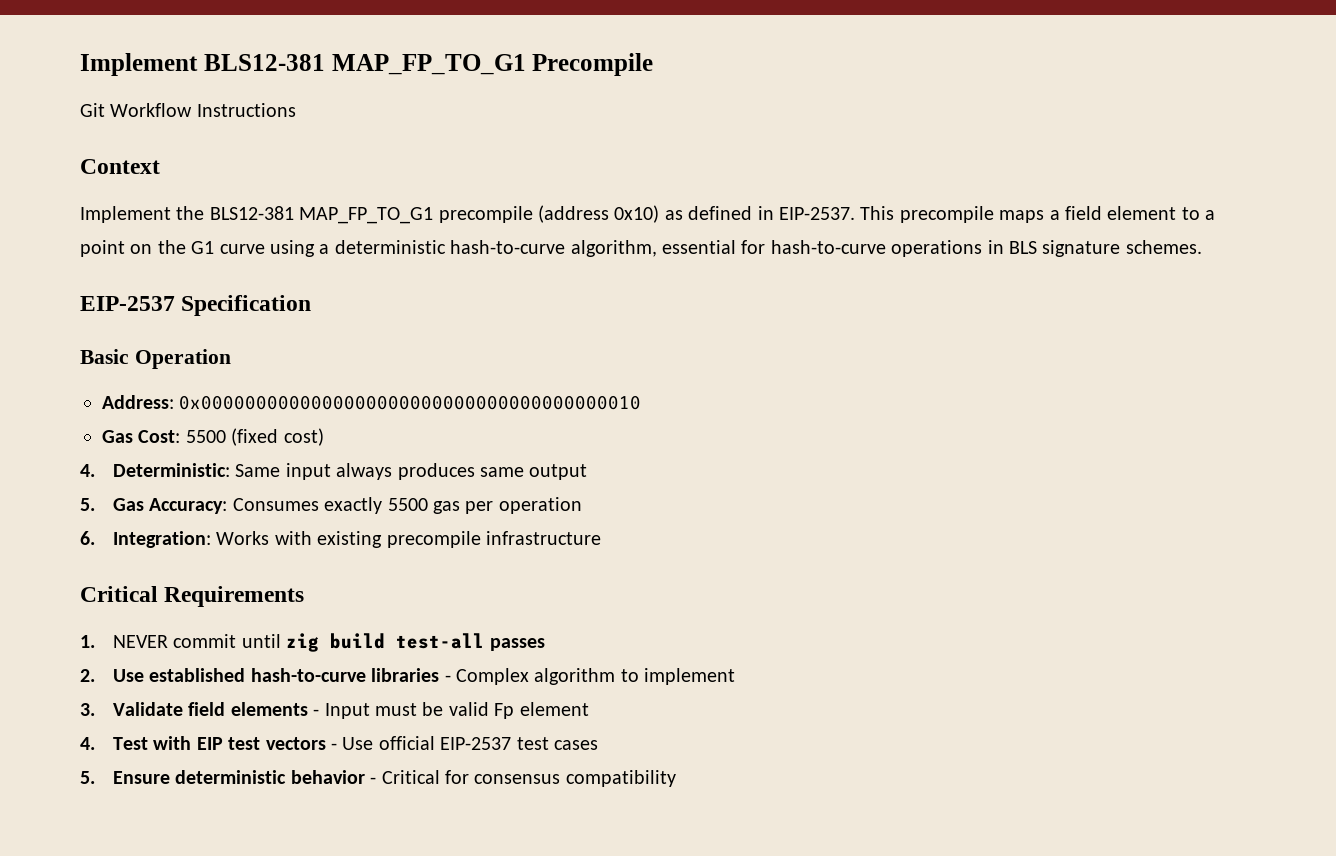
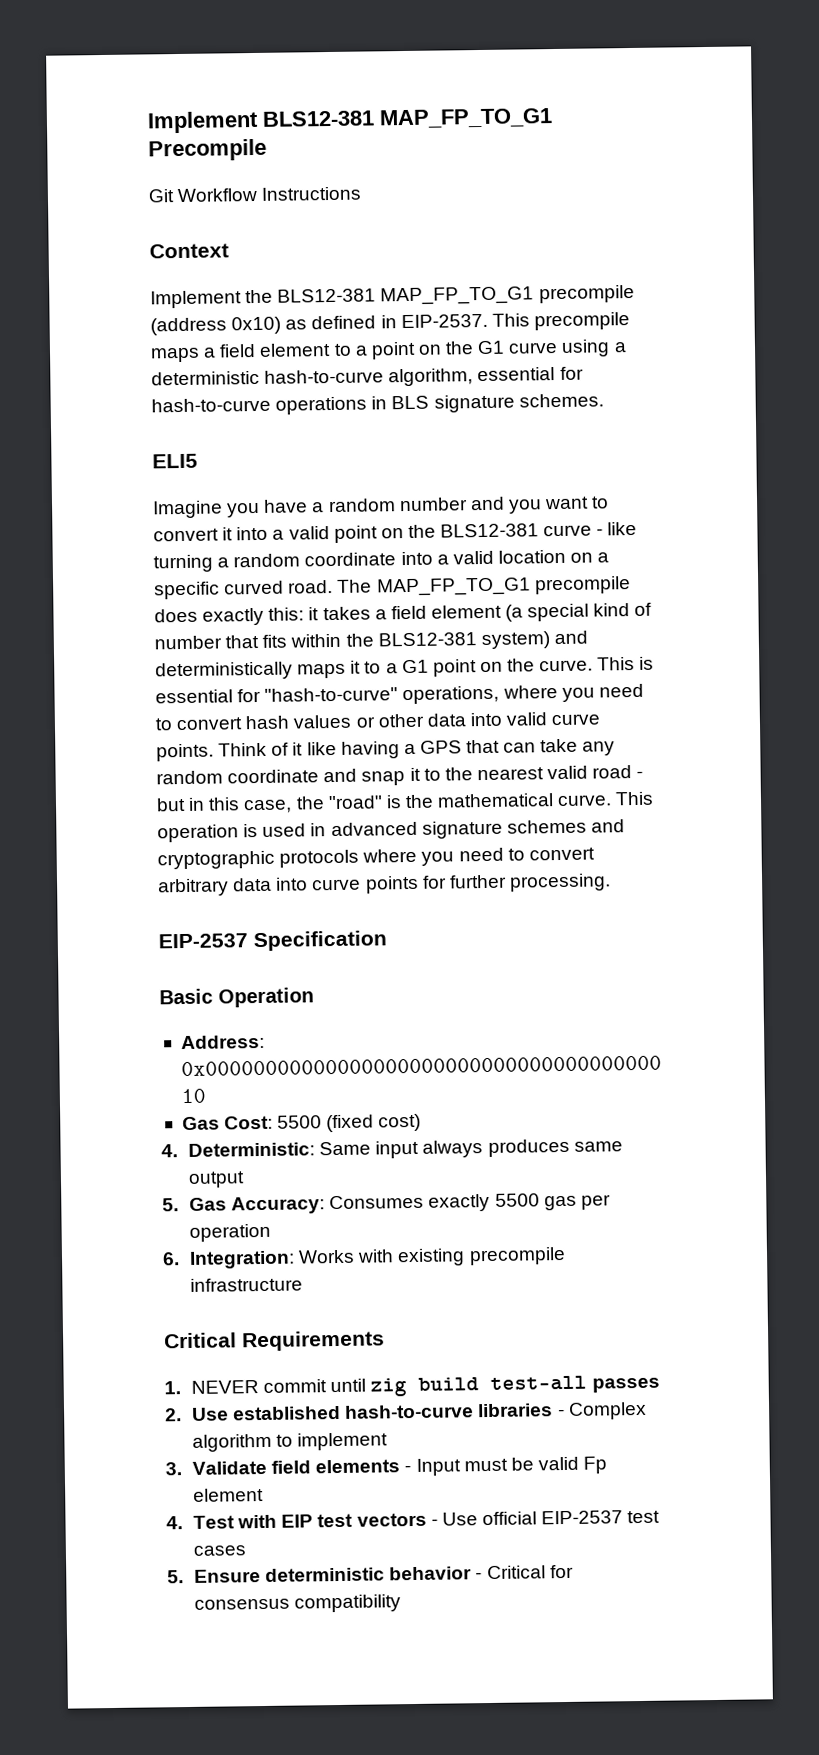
(1202, 247) none -> [152,453,198,469] [152,496,610,519] [153,521,638,543] [153,549,610,573] [154,576,631,600] [154,602,653,626] [154,630,588,650] [155,656,655,681] [155,683,644,705] [155,712,601,731] [156,738,616,762] [156,765,644,786] [156,791,655,814] [157,819,625,843] [157,847,595,870] [158,873,611,897] // ELI5 // Imagine you have a random number and you want to convert it into a valid point on the BLS12-381 curve - like turning a random coordinate into a valid location on a specific curved road. The MAP_FP_TO_G1 precompile does exactly this: it takes a field element (a special kind of number that fits within the BLS12-381 system) and deterministically maps it to a G1 point on the curve. This is essential for "hash-to-curve" operations, where you need to convert hash values or other data into valid curve points. Think of it like having a GPS that can take any random coordinate and snap it to the nearest valid road - but in this case, the "road" is the mathematical curve. This operation is used in advanced signature schemes and cryptographic protocols where you need to convert arbitrary data into curve points for further processing.

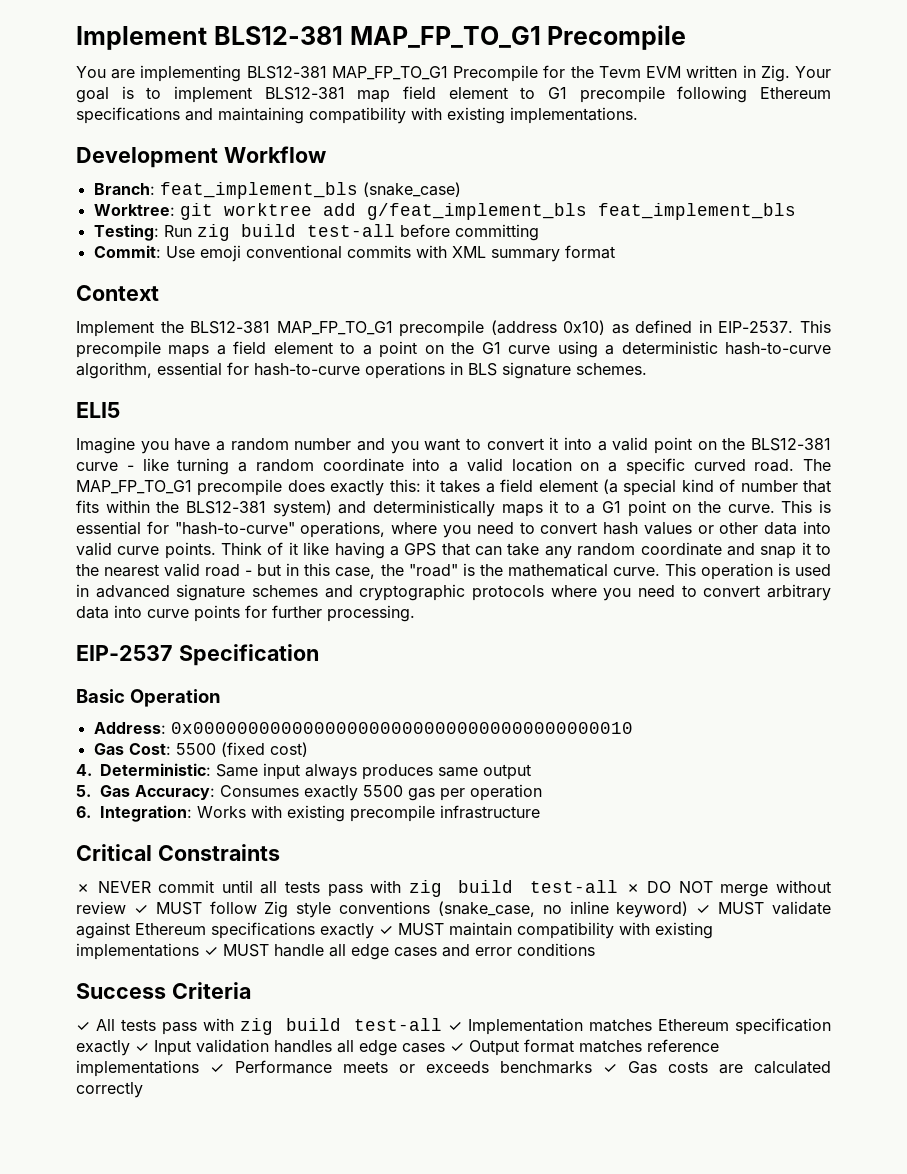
[148,186,363,203] Git Workflow Instructions -> [76,65,832,82] [76,86,831,103] [76,107,638,124] [76,146,326,168] [93,182,461,199] [93,203,796,220] [93,224,539,241] [93,245,615,262] You are implementing BLS12-381 MAP_FP_TO_G1 Precompile for the Tevm EVM written in Zig. Your goal is to implement BLS12-381 map field element to G1 precompile following Ethereum specifications and maintaining compatibility with existing implementations. // Development Workflow // Branch: feat_implement_bls (snake_case) // Worktree: git worktree add g/feat_implement_bls feat_implement_bls // Testing: Run zig build test-all before committing // Commit: Use emoji conventional commits with XML summary format
[242,1330,385,1352] [164,1381,181,1395] Requirements // 1. -> [157,844,280,861] [76,884,90,893] Constraints // ✗
[370,1375,660,1397] [165,1401,647,1422] [192,1432,389,1452] [165,1456,608,1476] [193,1487,265,1502] [166,1510,661,1530] [193,1545,247,1556] [167,1564,574,1584] [194,1594,402,1613] zig build test-all passes // 2. Use established hash-to-curve libraries - Complex algorithm to implement // 3. Validate field elements - Input must be valid Fp element // 4. Test with EIP test vectors - Use official EIP-2537 test cases // 5. Ensure deterministic behavior - Critical for consensus compatibility -> [260,880,832,897] [76,901,831,918] [76,922,713,939] [76,943,595,960] [76,982,251,999] [76,1018,831,1035] [76,1039,719,1056] [76,1060,831,1077] [76,1082,143,1098] all tests pass with zig build test-all ✗ DO NOT merge without review ✓ MUST follow Zig style conventions (snake_case, no inline keyword) ✓ MUST validate against Ethereum specifications exactly ✓ MUST maintain compatibility with existing implementations ✓ MUST handle all edge cases and error conditions // Success Criteria // ✓ All tests pass with zig build test-all ✓ Implementation matches Ethereum specification exactly ✓ Input validation handles all edge cases ✓ Output format matches reference implementations ✓ Performance meets or exceeds benchmarks ✓ Gas costs are calculated correctly

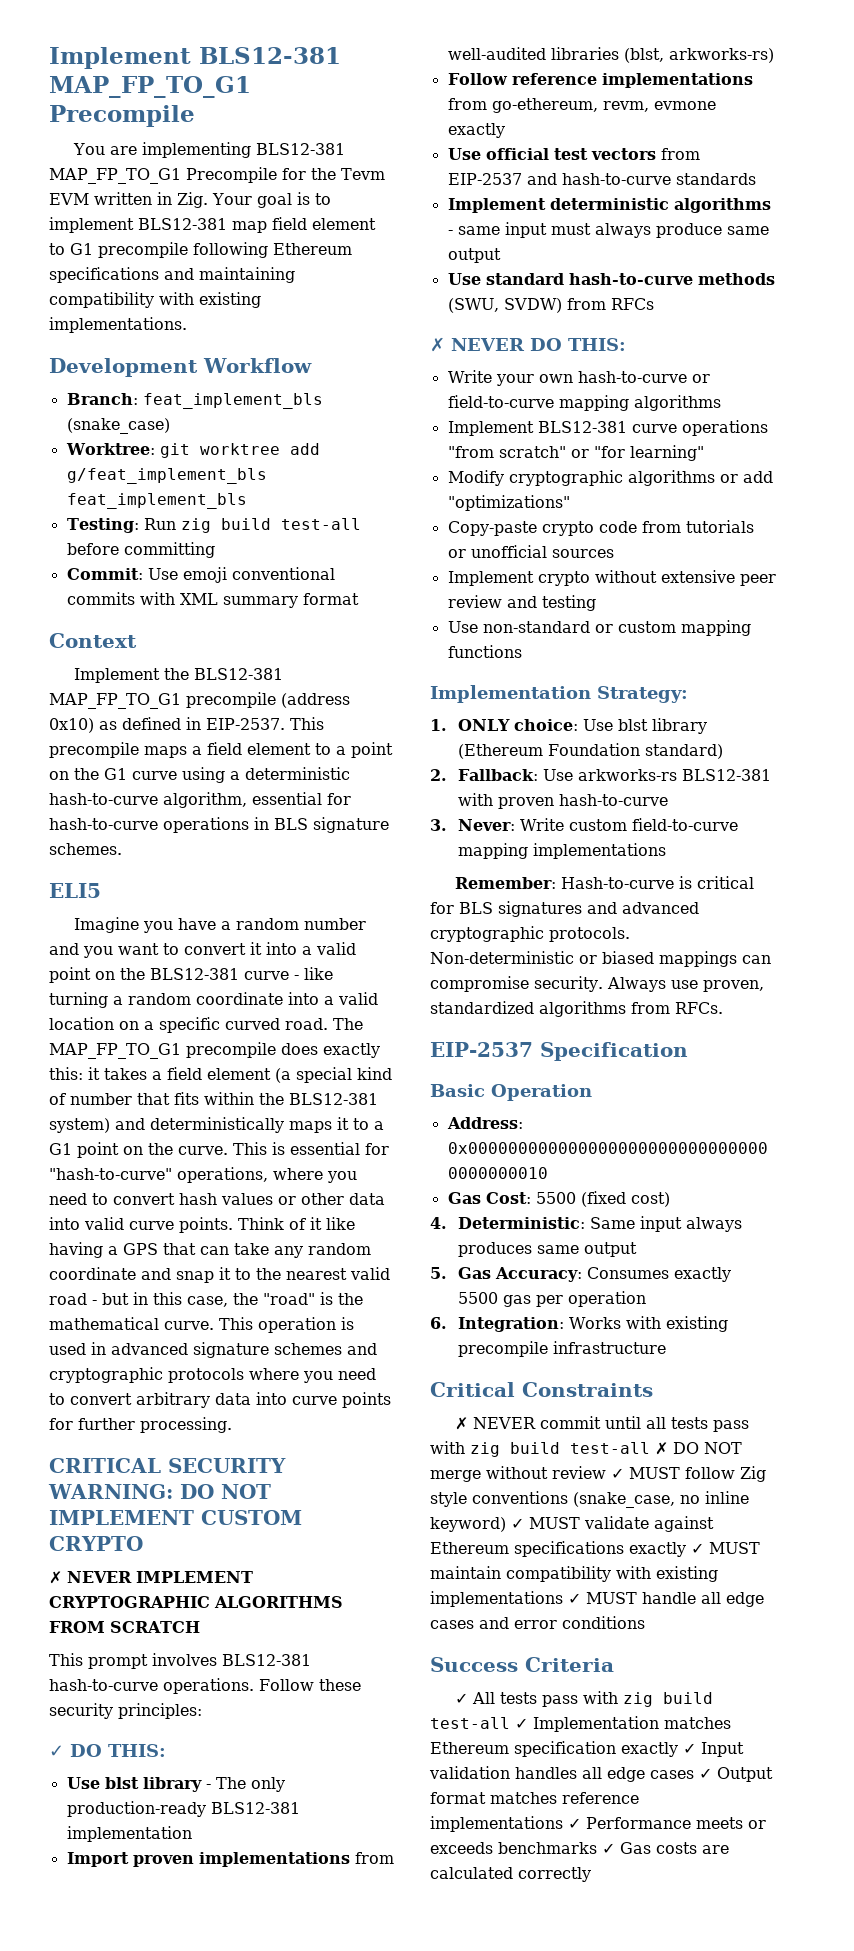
(415, 613) none -> [49,1458,286,1473] [48,1484,271,1499] [49,1510,302,1525] [49,1536,143,1551] [49,1571,253,1584] [49,1596,343,1608] [49,1621,200,1633] [49,1653,311,1669] [49,1678,361,1694] [49,1703,202,1719] [49,1744,166,1757] [66,1777,285,1792] [66,1801,300,1817] [66,1826,192,1842] [66,1852,394,1867] [447,47,774,63] [447,73,753,88] [447,98,716,113] [447,123,505,138] [447,148,700,160] [447,173,756,185] [447,198,771,213] [447,222,769,238] [447,248,501,263] [447,273,775,285] [447,298,654,313] [430,337,626,352] [447,370,710,386] [447,395,721,411] [447,420,768,436] [447,445,704,461] [447,470,773,486] [447,495,570,511] [447,520,754,536] [447,545,614,558] [447,570,776,586] [447,595,596,611] [447,620,751,636] [447,645,522,658] [430,685,688,703] [430,718,708,734] [458,743,724,759] [430,769,772,781] [458,793,669,809] [430,818,739,831] [458,843,667,859] [454,876,754,889] [430,901,699,917] [430,926,630,942] [430,951,771,967] [430,976,764,992] [430,1001,723,1017] // CRITICAL SECURITY WARNING: DO NOT IMPLEMENT CUSTOM CRYPTO // ✗ NEVER IMPLEMENT CRYPTOGRAPHIC ALGORITHMS FROM SCRATCH // This prompt involves BLS12-381 hash-to-curve operations. Follow these security principles: // ✓ DO THIS: // Use blst library - The only production-ready BLS12-381 implementation // Import proven implementations from well-audited libraries (blst, arkworks-rs) // Follow reference implementations from go-ethereum, revm, evmone exactly // Use official test vectors from EIP-2537 and hash-to-curve standards // Implement deterministic algorithms - same input must always produce same output // Use standard hash-to-curve methods (SWU, SVDW) from RFCs // ✗ NEVER DO THIS: // Write your own hash-to-curve or field-to-curve mapping algorithms // Implement BLS12-381 curve operations "from scratch" or "for learning" // Modify cryptographic algorithms or add "optimizations" // Copy-paste crypto code from tutorials or unofficial sources // Implement crypto without extensive peer review and testing // Use non-standard or custom mapping functions // Implementation Strategy: // 1. ONLY choice: Use blst library (Ethereum Foundation standard) // 2. Fallback: Use arkworks-rs BLS12-381 with proven hash-to-curve // 3. Never: Write custom field-to-curve mapping implementations // Remember: Hash-to-curve is critical for BLS signatures and advanced cryptographic protocols. Non-deterministic or biased mappings can compromise security. Always use proven, standardized algorithms from RFCs.

